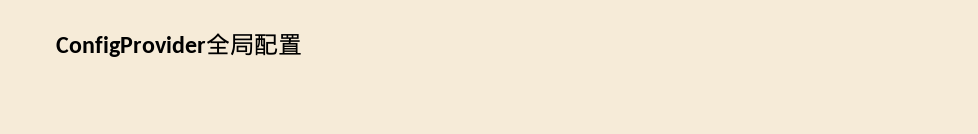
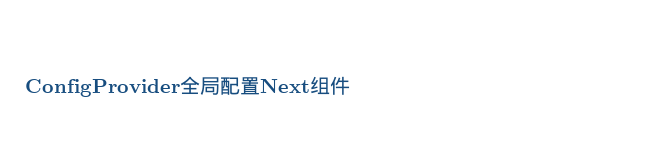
(302, 44) none -> [260,76,350,95] Next组件

